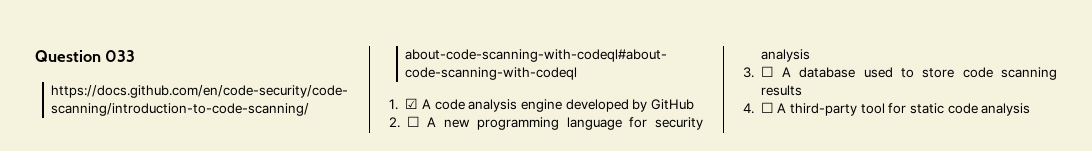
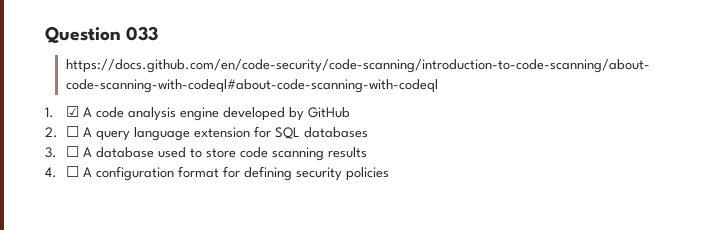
[443,117,703,130] [760,49,810,62] new programming language for security analysis -> [95,126,368,141] query language extension for SQL databases
[790,103,1031,116] third-party tool for static code analysis -> [95,166,389,181] configuration format for defining security policies

